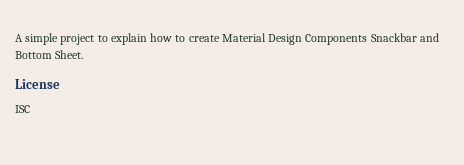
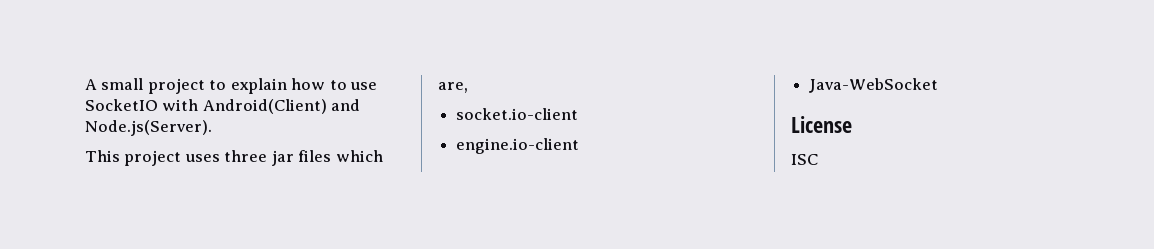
[25,33,59,45] simple -> [101,78,144,90] small
[188,33,439,45] [15,50,84,59] create Material Design Components Snackbar and Bottom Sheet. -> [350,82,378,90] [85,99,361,114] [85,120,212,136] [85,150,383,166] [438,82,468,93] [456,108,579,120] [456,138,580,154] [809,78,939,93] use SocketIO with Android(Client) and Node.js(Server). // This project uses three jar files which are, // socket.io-client // engine.io-client // Java-WebSocket

